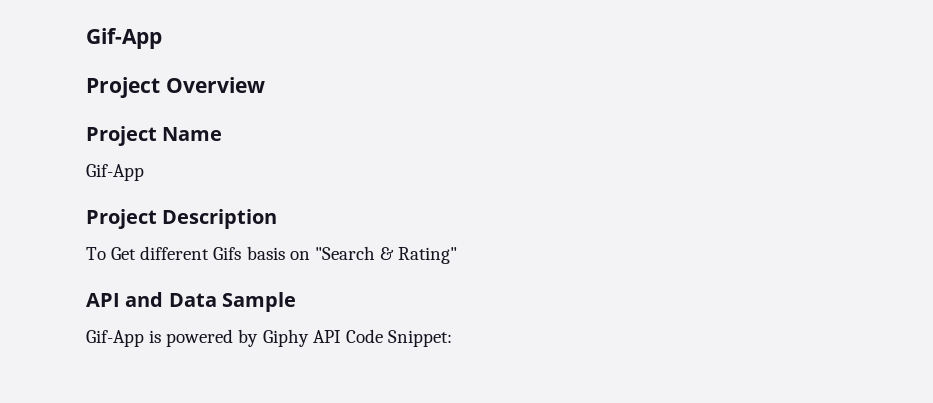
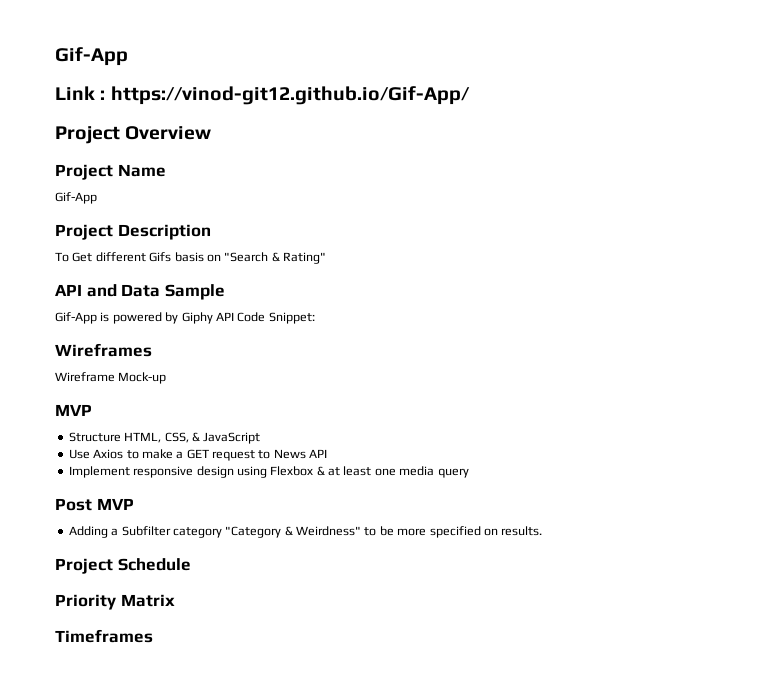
[86,28,162,49] Gif-App -> [55,47,128,66] [55,86,470,105] Gif-App // Link : https://vinod-git12.github.io/Gif-App/
(452, 338) none -> [55,343,152,357] [55,372,167,384] [55,404,92,416] [68,432,261,444] [68,449,328,461] [68,466,469,478] [55,498,134,511] [68,526,543,538] [55,558,191,574] [55,594,175,610] [55,629,153,643] // Wireframes // Wireframe Mock-up // MVP // Structure HTML, CSS, & JavaScript // Use Axios to make a GET request to News API // Implement responsive design using Flexbox & at least one media query // Post MVP // Adding a Subfilter category "Category & Weirdness" to be more specified on results. // Project Schedule // Priority Matrix // Timeframes

